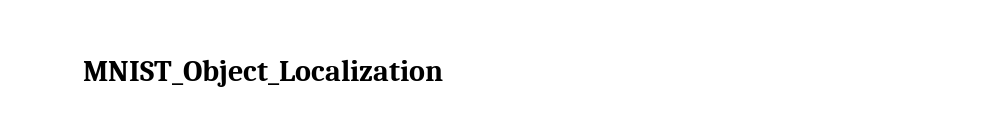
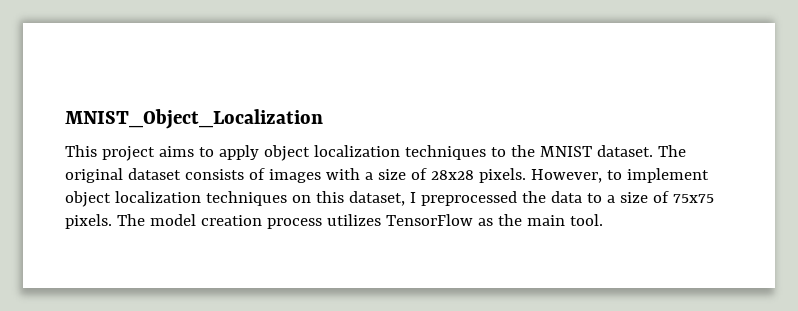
(443, 73) none -> [65,145,686,161] [65,168,709,183] [65,191,714,207] [65,214,603,229] // This project aims to apply object localization techniques to the MNIST dataset. The original dataset consists of images with a size of 28x28 pixels. However, to implement object localization techniques on this dataset, I preprocessed the data to a size of 75x75 pixels. The model creation process utilizes TensorFlow as the main tool.

